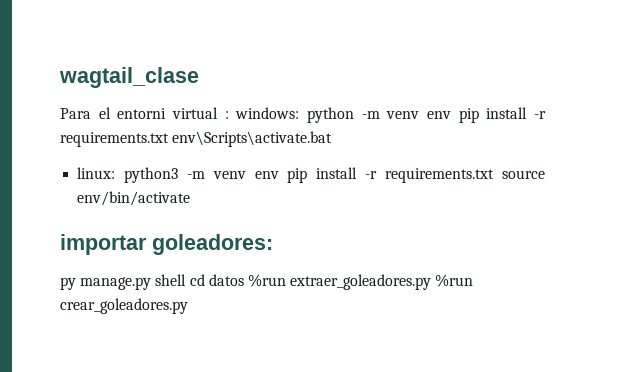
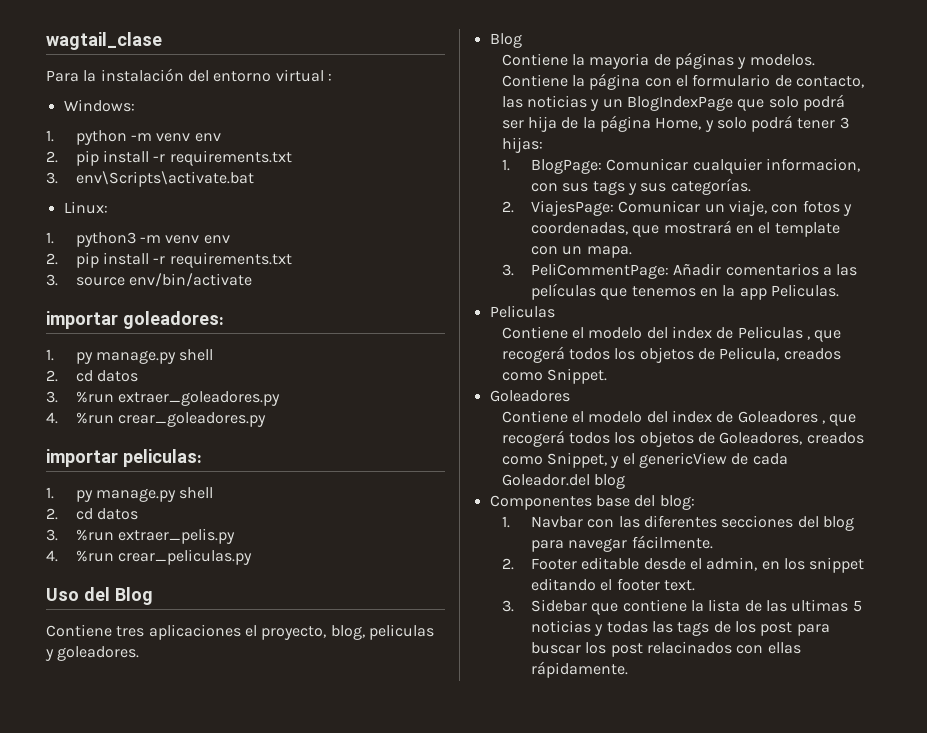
[98,107,167,119] el entorni -> [83,68,272,82] la instalación del entorno
[235,107,300,119] windows: -> [63,99,135,112] [46,130,54,142] // Windows: // 1.
[458,107,547,123] [60,132,169,147] pip install -r requirements.txt -> [46,150,292,166] [46,172,58,184] // 2. pip install -r requirements.txt // 3.
[77,167,116,179] linux: -> [63,201,108,214] [46,232,54,244] Linux: // 1.
[287,167,495,183] pip install -r requirements.txt -> [46,252,292,268] [46,274,58,286] // 2. pip install -r requirements.txt // 3.
[60,274,244,290] py manage.py shell cd datos -> [46,349,214,364] [46,370,138,382] [46,391,58,403] 1. py manage.py shell // 2. cd datos // 3.
(432, 282) none -> [46,412,58,424] // 4.
(188, 306) none -> [46,449,202,467] [46,487,214,502] [46,508,138,520] [46,528,235,544] [46,549,252,565] [46,587,153,605] [46,624,434,640] [45,646,140,661] [489,33,522,48] [501,52,815,69] [501,73,864,90] [501,94,845,111] [501,115,849,132] [501,137,543,153] [501,158,861,174] [531,178,751,195] [501,200,853,216] [531,220,840,237] [531,246,632,258] [501,263,858,279] [531,283,840,300] [489,305,555,318] [501,326,842,342] [501,346,841,363] [501,368,607,384] [489,390,570,402] [501,410,857,426] [501,430,864,447] [501,452,788,468] [501,474,625,489] [489,495,695,510] [501,515,855,531] [531,535,713,552] [501,557,865,573] [531,578,696,591] [501,599,862,615] [531,620,830,636] [531,641,801,657] [531,661,629,678] // importar peliculas: // 1. py manage.py shell // 2. cd datos // 3. %run extraer_pelis.py // 4. %run crear_peliculas.py // Uso del Blog // Contiene tres aplicaciones el proyecto, blog, peliculas y goleadores. // Blog // Contiene la mayoria de páginas y modelos. Contiene la página con el formulario de contacto, las noticias y un BlogIndexPage que solo podrá ser hija de la página Home, y solo podrá tener 3 hijas: // 1. BlogPage: Comunicar cualquier informacion, con sus tags y sus categorías. // 2. ViajesPage: Comunicar un viaje, con fotos y coordenadas, que mostrará en el template con un mapa. // 3. PeliCommentPage: Añadir comentarios a las películas que tenemos en la app Peliculas. // Peliculas // Contiene el modelo del index de Peliculas , que recogerá todos los objetos de Pelicula, creados como Snippet. // Goleadores // Contiene el modelo del index de Goleadores , que recogerá todos los objetos de Goleadores, creados como Snippet, y el genericView de cada Goleador.del blog // Componentes base del blog: // 1. Navbar con las diferentes secciones del blog para navegar fácilmente. // 2. Footer editable desde el admin, en los snippet editando el footer text. // 3. Sidebar que contiene la lista de las ultimas 5 noticias y todas las tags de los post para buscar los post relacinados con ellas rápidamente.

